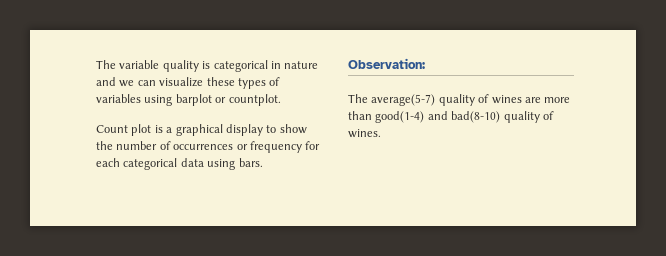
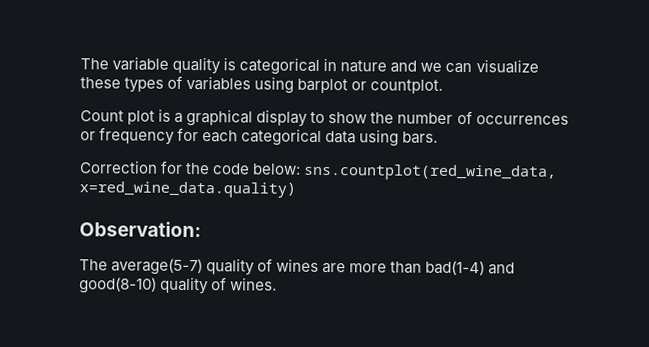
(263, 162) none -> [79,160,558,181] [79,181,296,198] // Correction for the code below: sns.countplot(red_wine_data, x=red_wine_data.quality)
[375,111,501,123] good(1-4) and bad(8-10) -> [425,260,516,276] [79,277,157,294] bad(1-4) and good(8-10)

